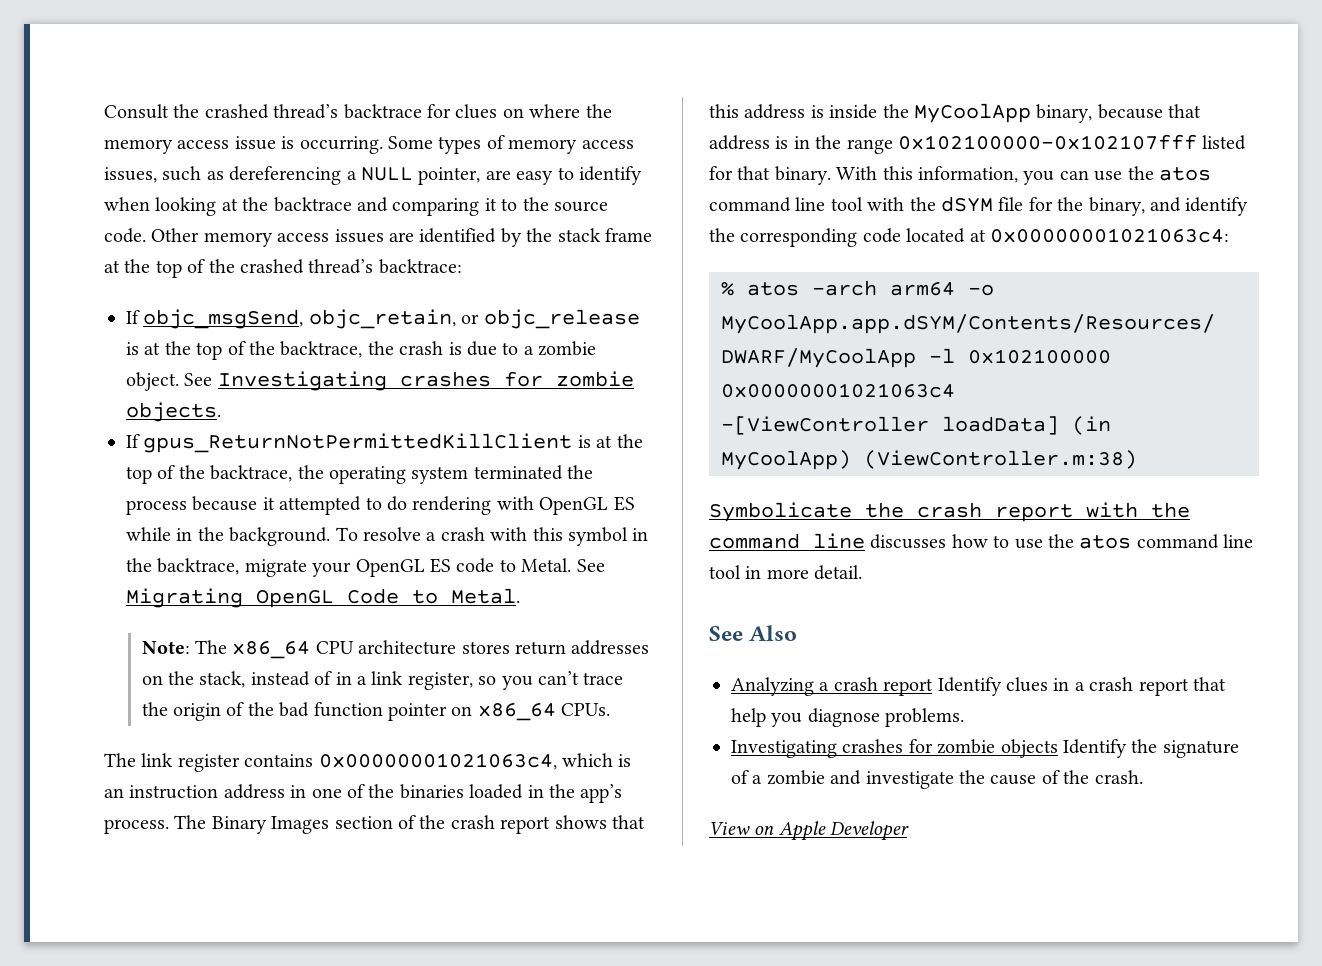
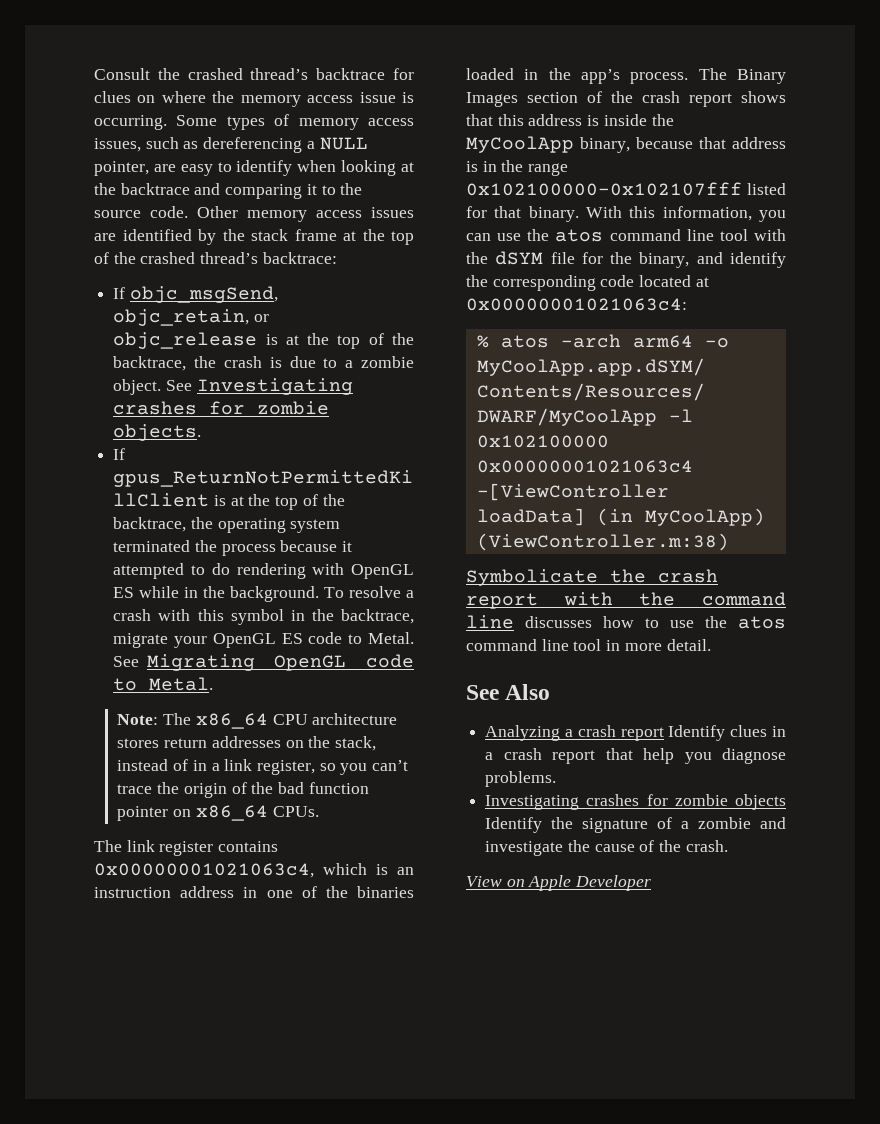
[347,588,399,604] Code -> [365,654,414,668] code

